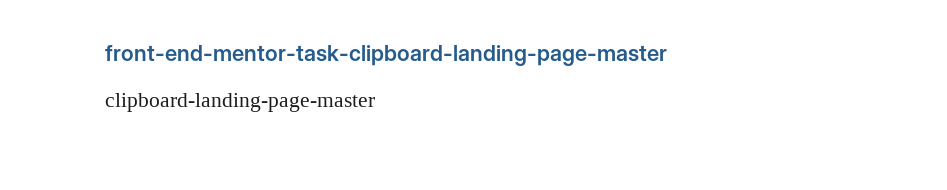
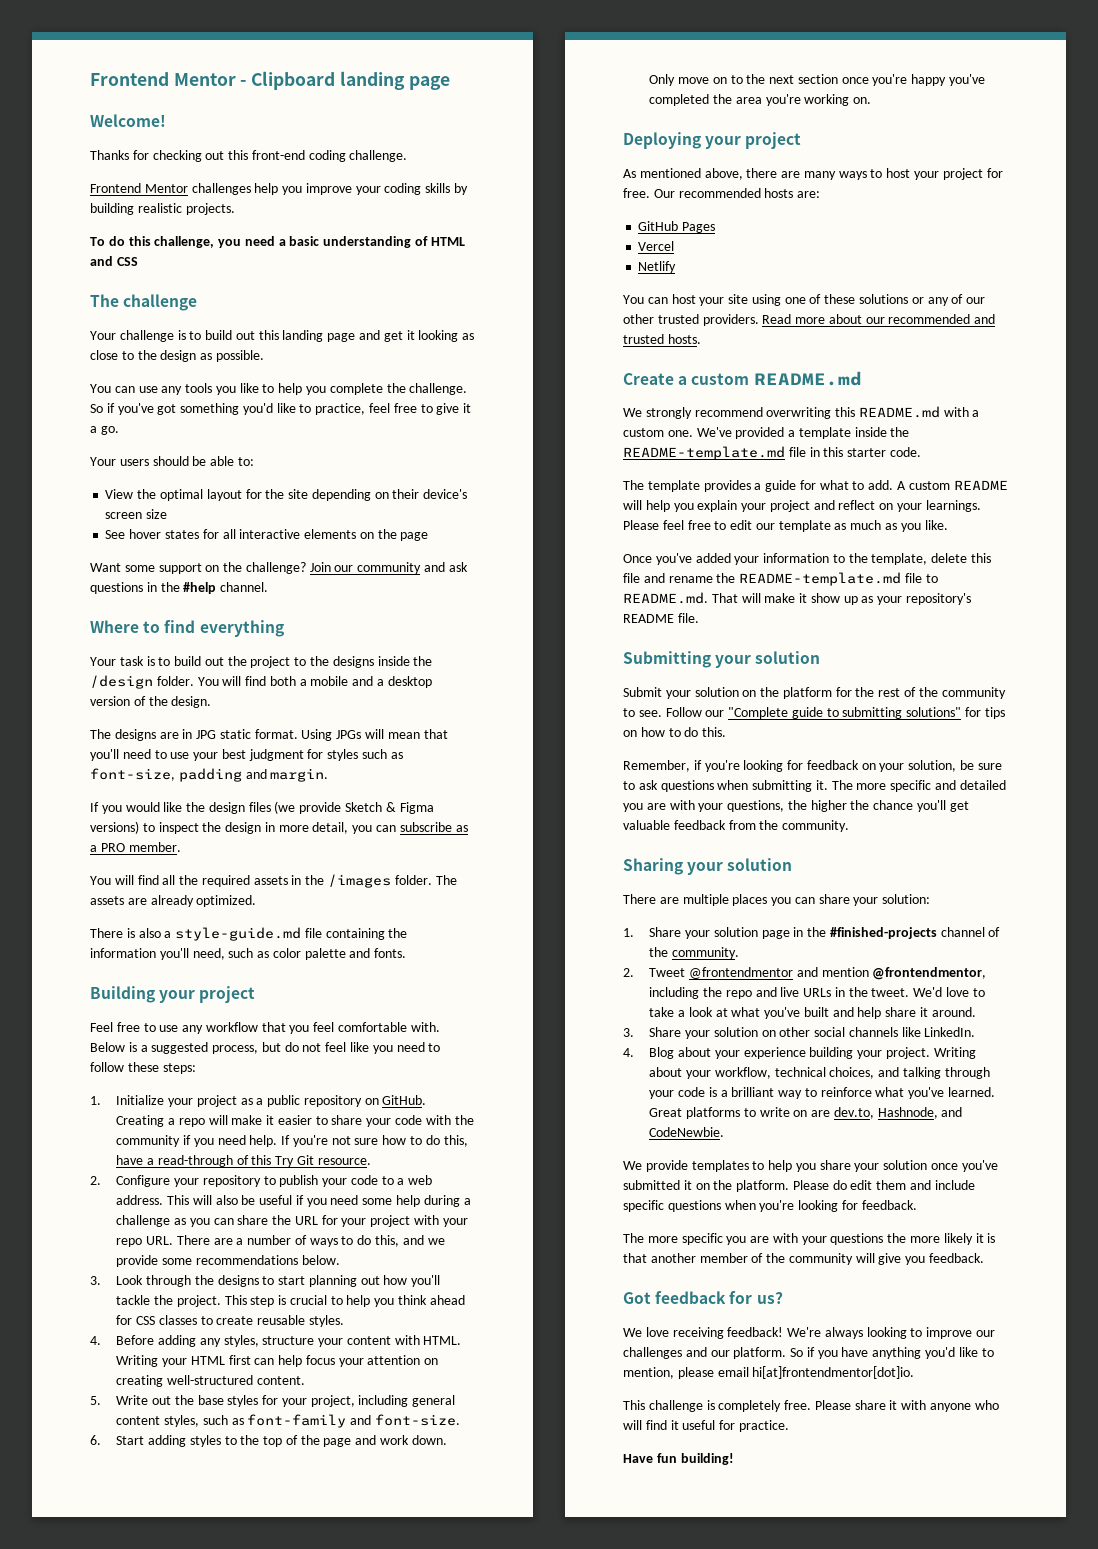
[105,45,667,66] [105,93,375,112] front-end-mentor-task-clipboard-landing-page-master // clipboard-landing-page-master -> [90,71,450,90] [90,114,166,127] [90,150,408,162] [90,183,469,195] [90,203,235,215] [90,236,465,248] [90,256,138,266] [90,294,198,311] [90,330,475,342] [90,350,264,362] [90,383,468,395] [90,403,472,415] [90,426,119,435] [90,456,254,466] [105,489,468,501] [105,509,168,519] [105,529,429,541] [90,562,468,574] [90,582,269,594] [90,620,284,637] [90,656,433,668] [90,675,432,689] [90,696,212,708] [90,729,448,741] [90,749,403,761] [90,768,329,782] [90,801,434,814] [90,821,468,834] [90,842,181,852] [90,874,457,888] [90,895,257,907] [90,927,408,941] [90,948,407,960] [90,986,256,1003] [90,1022,440,1034] [90,1042,441,1054] [90,1062,196,1074] [90,1095,427,1107] [116,1115,474,1127] [116,1135,468,1147] [116,1155,371,1167] [90,1175,433,1187] [116,1195,471,1207] [116,1215,468,1227] [116,1235,445,1247] [116,1255,340,1267] [90,1275,441,1287] [116,1295,465,1307] [116,1315,344,1327] [90,1335,462,1347] [116,1355,439,1367] [116,1375,305,1387] [90,1395,456,1407] [116,1414,460,1428] [90,1435,447,1447] [649,74,986,86] [649,94,872,106] [623,132,802,149] [623,168,1003,180] [623,188,821,198] [638,221,716,233] [638,241,675,251] [638,261,677,273] [623,294,986,306] [623,314,996,326] [623,334,701,344] [623,371,862,386] [623,406,980,419] [623,427,910,439] [623,446,921,460] [623,480,1008,492] [623,500,981,512] [623,520,948,532] [623,553,992,565] [623,572,938,586] [623,592,972,605] [623,613,699,623] [623,651,821,668] [623,687,1006,699] [623,707,1005,719] [623,727,727,737] [623,760,1002,772] [623,780,1006,792] [623,800,969,812] [623,820,850,832] [623,858,793,875] [623,894,931,906] [623,927,1001,939] [649,947,740,959] [623,967,987,980] [649,987,985,999] [649,1007,976,1019] [623,1027,976,1039] [623,1047,976,1059] [649,1067,990,1079] [649,1087,996,1099] [649,1107,963,1119] [649,1127,725,1137] [623,1160,998,1172] [623,1180,975,1192] [623,1200,917,1212] [623,1233,996,1245] [623,1253,985,1265] [623,1291,783,1304] [623,1327,996,1339] [623,1347,994,1359] [623,1366,915,1379] [623,1400,999,1412] [623,1420,789,1432] [623,1453,734,1465] Frontend Mentor - Clipboard landing page // Welcome! // Thanks for checking out this front-end coding challenge. // Frontend Mentor challenges help you improve your coding skills by building realistic projects. // To do this challenge, you need a basic understanding of HTML and CSS // The challenge // Your challenge is to build out this landing page and get it looking as close to the design as possible. // You can use any tools you like to help you complete the challenge. So if you've got something you'd like to practice, feel free to give it a go. // Your users should be able to: // View the optimal layout for the site depending on their device's screen size // See hover states for all interactive elements on the page // Want some support on the challenge? Join our community and ask questions in the #help channel. // Where to find everything // Your task is to build out the project to the designs inside the /design folder. You will find both a mobile and a desktop version of the design. // The designs are in JPG static format. Using JPGs will mean that you'll need to use your best judgment for styles such as font-size, padding and margin. // If you would like the design files (we provide Sketch & Figma versions) to inspect the design in more detail, you can subscribe as a PRO member. // You will find all the required assets in the /images folder. The assets are already optimized. // There is also a style-guide.md file containing the information you'll need, such as color palette and fonts. // Building your project // Feel free to use any workflow that you feel comfortable with. Below is a suggested process, but do not feel like you need to follow these steps: // 1. Initialize your project as a public repository on GitHub. Creating a repo will make it easier to share your code with the community if you need help. If you're not sure how to do this, have a read-through of this Try Git resource. // 2. Configure your repository to publish your code to a web address. This will also be useful if you need some help during a challenge as you can share the URL for your project with your repo URL. There are a number of ways to do this, and we provide some recommendations below. // 3. Look through the designs to start planning out how you'll tackle the project. This step is crucial to help you think ahead for CSS classes to create reusable styles. // 4. Before adding any styles, structure your content with HTML. Writing your HTML first can help focus your attention on creating well-structured content. // 5. Write out the base styles for your project, including general content styles, such as font-family and font-size. // 6. Start adding styles to the top of the page and work down. Only move on to the next section once you're happy you've completed the area you're working on. // Deploying your project // As mentioned above, there are many ways to host your project for free. Our recommended hosts are: // GitHub Pages // Vercel // Netlify // You can host your site using one of these solutions or any of our other trusted providers. Read more about our recommended and trusted hosts. // Create a custom README.md // We strongly recommend overwriting this README.md with a custom one. We've provided a template inside the README-template.md file in this starter code. // The template provides a guide for what to add. A custom README will help you explain your project and reflect on your learnings. Please feel free to edit our template as much as you like. // Once you've added your information to the template, delete this file and rename the README-template.md file to README.md. That will make it show up as your repository's README file. // Submitting your solution // Submit your solution on the platform for the rest of the community to see. Follow our "Complete guide to submitting solutions" for tips on how to do this. // Remember, if you're looking for feedback on your solution, be sure to ask questions when submitting it. The more specific and detailed you are with your questions, the higher the chance you'll get valuable feedback from the community. // Sharing your solution // There are multiple places you can share your solution: // 1. Share your solution page in the #finished-projects channel of the community. // 2. Tweet @frontendmentor and mention @frontendmentor, including the repo and live URLs in the tweet. We'd love to take a look at what you've built and help share it around. // 3. Share your solution on other social channels like LinkedIn. // 4. Blog about your experience building your project. Writing about your workflow, technical choices, and talking through your code is a brilliant way to reinforce what you've learned. Great platforms to write on are dev.to, Hashnode, and CodeNewbie. // We provide templates to help you share your solution once you've submitted it on the platform. Please do edit them and include specific questions when you're looking for feedback. // The more specific you are with your questions the more likely it is that another member of the community will give you feedback. // Got feedback for us? // We love receiving feedback! We're always looking to improve our challenges and our platform. So if you have anything you'd like to mention, please email hi[at]frontendmentor[dot]io. // This challenge is completely free. Please share it with anyone who will find it useful for practice. // Have fun building!

